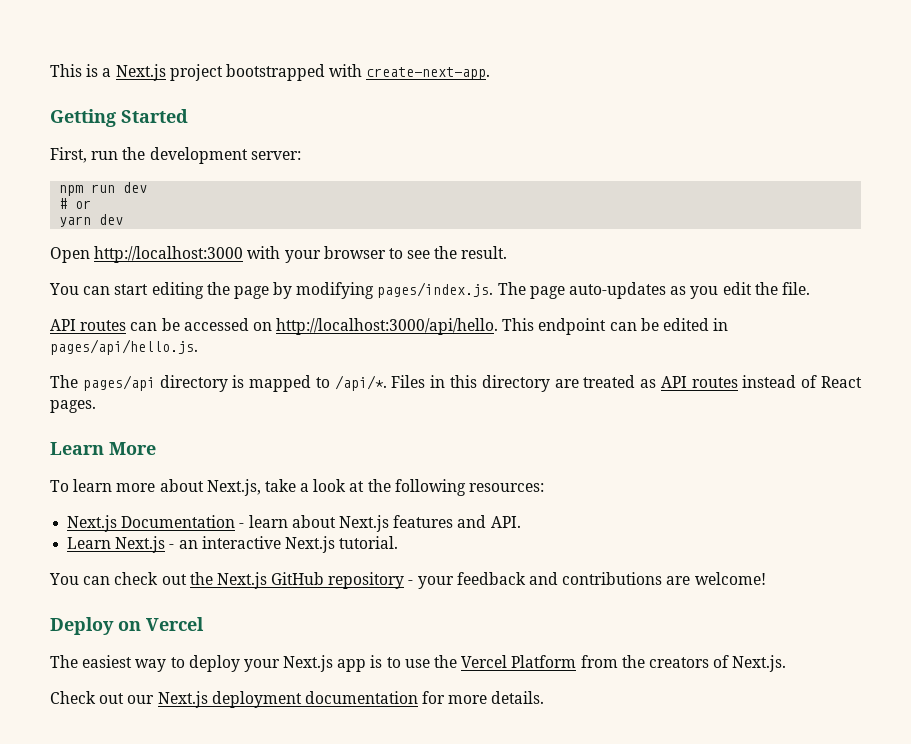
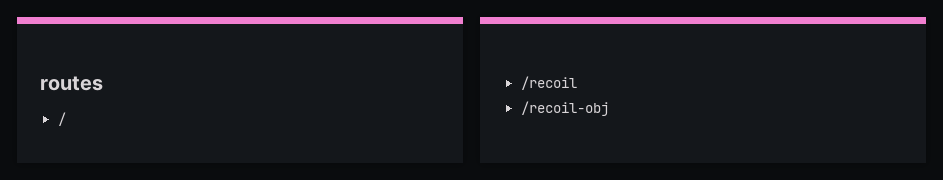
[50,64,491,81] [50,109,188,127] [50,147,301,164] [59,182,148,196] [59,198,92,209] [59,214,124,227] [50,246,508,263] [49,282,810,299] [50,318,729,335] [50,339,198,355] [50,375,863,392] [50,400,96,413] [50,442,156,455] [50,479,545,496] [67,515,521,532] [67,536,399,553] [49,572,766,589] [50,617,204,635] [50,655,787,672] [50,691,545,708] This is a Next.js project bootstrapped with create-next-app. // Getting Started // First, run the development server: // npm run dev // # or // yarn dev // Open http://localhost:3000 with your browser to see the result. // You can start editing the page by modifying pages/index.js. The page auto-updates as you edit the file. // API routes can be accessed on http://localhost:3000/api/hello. This endpoint can be edited in pages/api/hello.js. // The pages/api directory is mapped to /api/*. Files in this directory are treated as API routes instead of React pages. // Learn More // To learn more about Next.js, take a look at the following resources: // Next.js Documentation - learn about Next.js features and API. // Learn Next.js - an interactive Next.js tutorial. // You can check out the Next.js GitHub repository - your feedback and contributions are welcome! // Deploy on Vercel // The easiest way to deploy your Next.js app is to use the Vercel Platform from the creators of Next.js. // Check out our Next.js deployment documentation for more details. -> [40,76,103,91] [58,112,67,126] [521,76,578,90] [521,101,610,116] routes // / // /recoil // /recoil-obj

